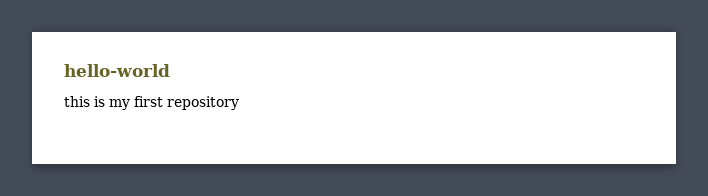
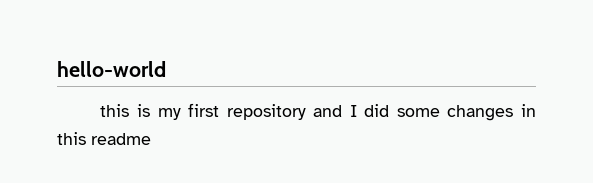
(239, 103) none -> [313,104,536,121] [57,132,151,145] and I did some changes in this readme

